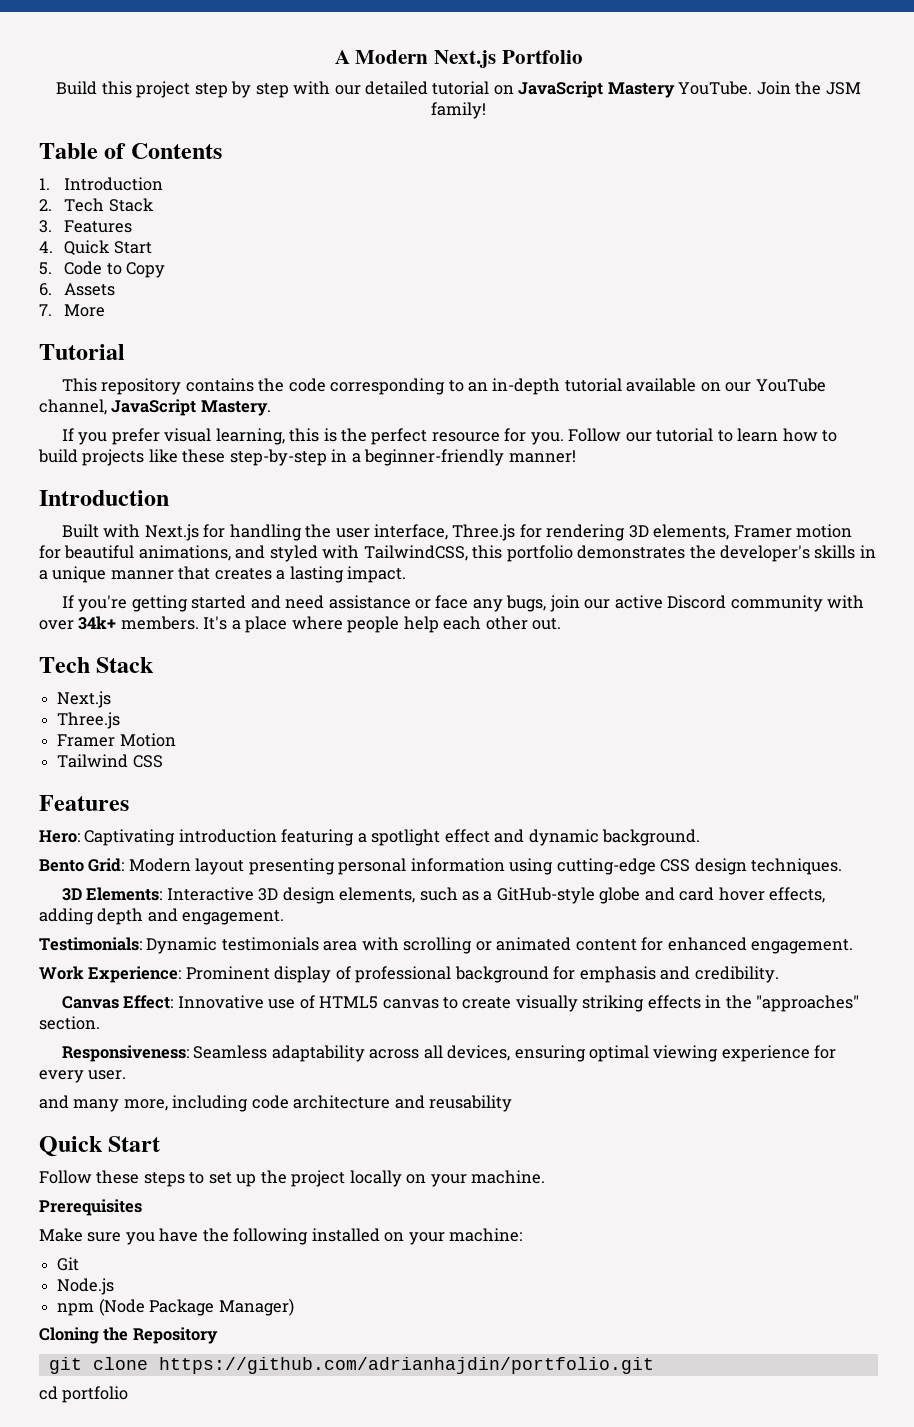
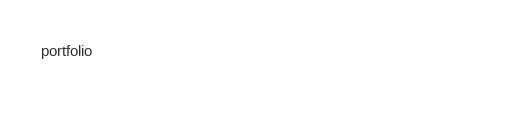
[334,50,583,68] [56,81,861,98] [431,102,486,119] [39,143,222,159] [39,177,164,191] [39,198,154,212] [39,220,133,233] [39,240,152,255] [39,261,166,278] [39,283,116,296] [39,304,106,317] [39,344,125,360] [61,378,826,395] [39,399,271,416] [61,428,837,445] [38,449,576,466] [39,490,169,506] [61,524,853,541] [39,545,876,562] [39,566,407,583] [61,595,865,612] [39,616,562,633] [39,657,155,673] [57,691,112,708] [57,712,121,729] [57,733,176,747] [57,754,163,768] [39,795,129,811] [39,829,701,846] [39,858,843,875] [61,887,826,904] [39,908,285,925] [39,937,854,954] [39,966,779,983] [61,995,860,1012] [39,1016,100,1030] [61,1045,837,1062] [39,1070,127,1083] [39,1095,513,1112] [39,1136,161,1157] [39,1170,546,1187] [39,1199,142,1216] [39,1228,523,1245] [57,1257,80,1271] [57,1278,115,1295] [57,1298,294,1316] [39,1327,218,1344] [48,1357,654,1374] [39,1386,58,1400] A Modern Next.js Portfolio // Build this project step by step with our detailed tutorial on JavaScript Mastery YouTube. Join the JSM family! // Table of Contents // 1. Introduction // 2. Tech Stack // 3. Features // 4. Quick Start // 5. Code to Copy // 6. Assets // 7. More // Tutorial // This repository contains the code corresponding to an in-depth tutorial available on our YouTube channel, JavaScript Mastery. // If you prefer visual learning, this is the perfect resource for you. Follow our tutorial to learn how to build projects like these step-by-step in a beginner-friendly manner! // Introduction // Built with Next.js for handling the user interface, Three.js for rendering 3D elements, Framer motion for beautiful animations, and styled with TailwindCSS, this portfolio demonstrates the developer's skills in a unique manner that creates a lasting impact. // If you're getting started and need assistance or face any bugs, join our active Discord community with over 34k+ members. It's a place where people help each other out. // Tech Stack // Next.js // Three.js // Framer Motion // Tailwind CSS // Features // Hero: Captivating introduction featuring a spotlight effect and dynamic background. // Bento Grid: Modern layout presenting personal information using cutting-edge CSS design techniques. // 3D Elements: Interactive 3D design elements, such as a GitHub-style globe and card hover effects, adding depth and engagement. // Testimonials: Dynamic testimonials area with scrolling or animated content for enhanced engagement. // Work Experience: Prominent display of professional background for emphasis and credibility. // Canvas Effect: Innovative use of HTML5 canvas to create visually striking effects in the "approaches" section. // Responsiveness: Seamless adaptability across all devices, ensuring optimal viewing experience for every user. // and many more, including code architecture and reusability // Quick Start // Follow these steps to set up the project locally on your machine. // Prerequisites // Make sure you have the following installed on your machine: // Git // Node.js // npm (Node Package Manager) // Cloning the Repository // git clone https://github.com/adrianhajdin/portfolio.git // cd -> (41, 52) none

